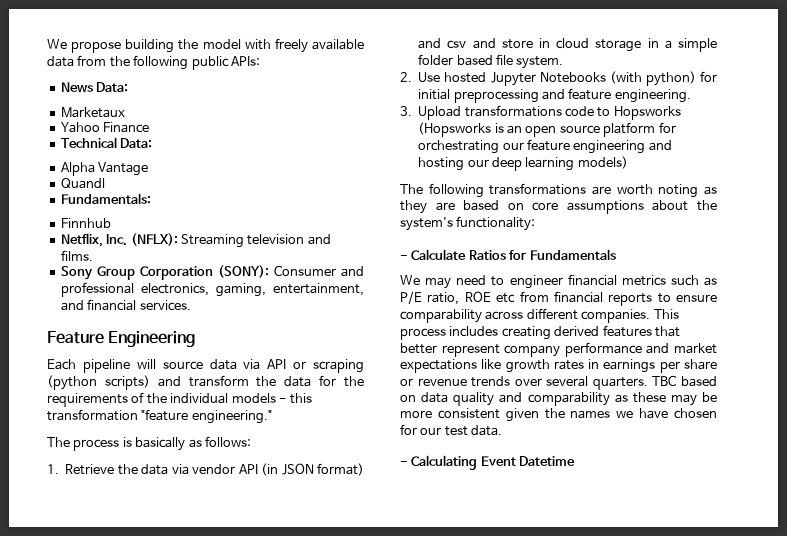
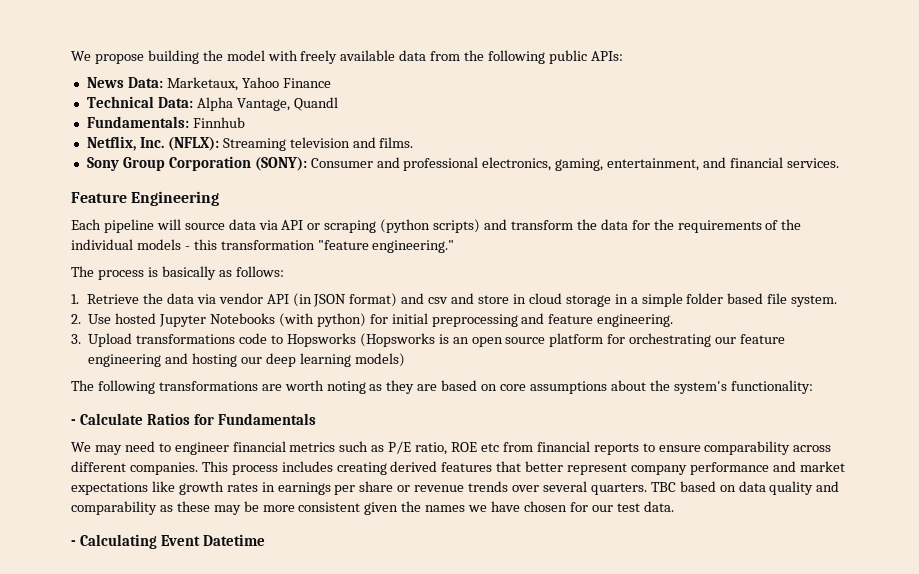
[60,107,125,118] // Marketaux // -> [166,77,238,91] Marketaux,
[60,162,149,176] // Alpha Vantage // -> [196,97,290,111] Alpha Vantage,
(151, 198) // -> (189, 122) none

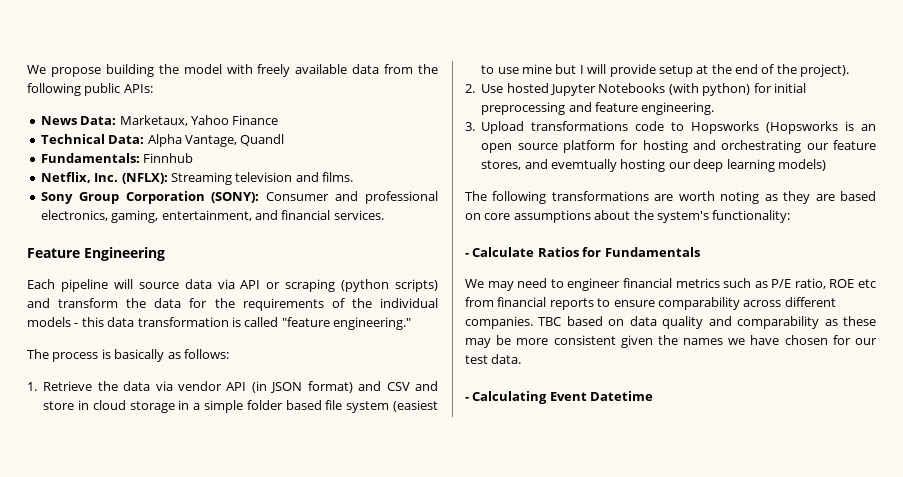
[220,240,315,250] transformation -> [107,317,279,327] data transformation is called
[428,297,449,304] csv -> [386,382,410,391] CSV
[791,295,838,307] system. -> [346,400,438,413] [481,64,850,77] system (easiest to use mine but I will provide setup at the end of the project).
(626, 339) none -> [642,140,716,153] hosting and
[88,353,189,367] engineering and -> [481,159,617,172] stores, and evemtually
[201,461,845,475] [71,481,647,495] This process includes creating derived features that better represent company performance and market expectations like growth rates in earnings per share or revenue trends over several quarters. -> (533, 322) none

